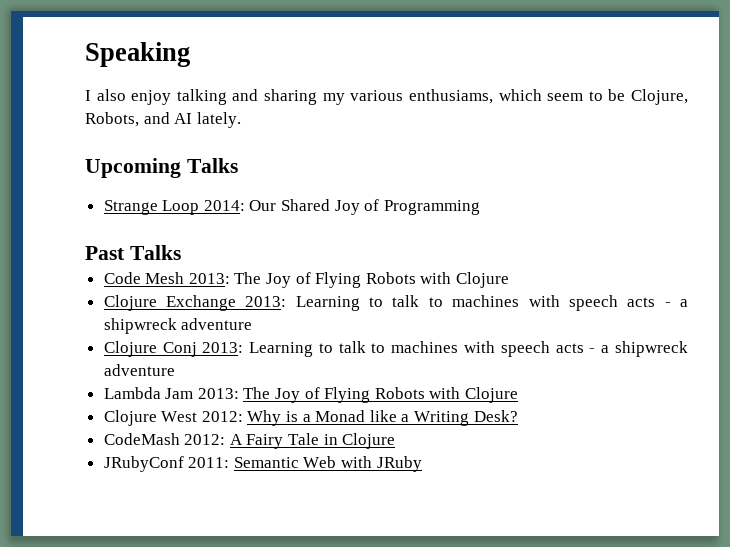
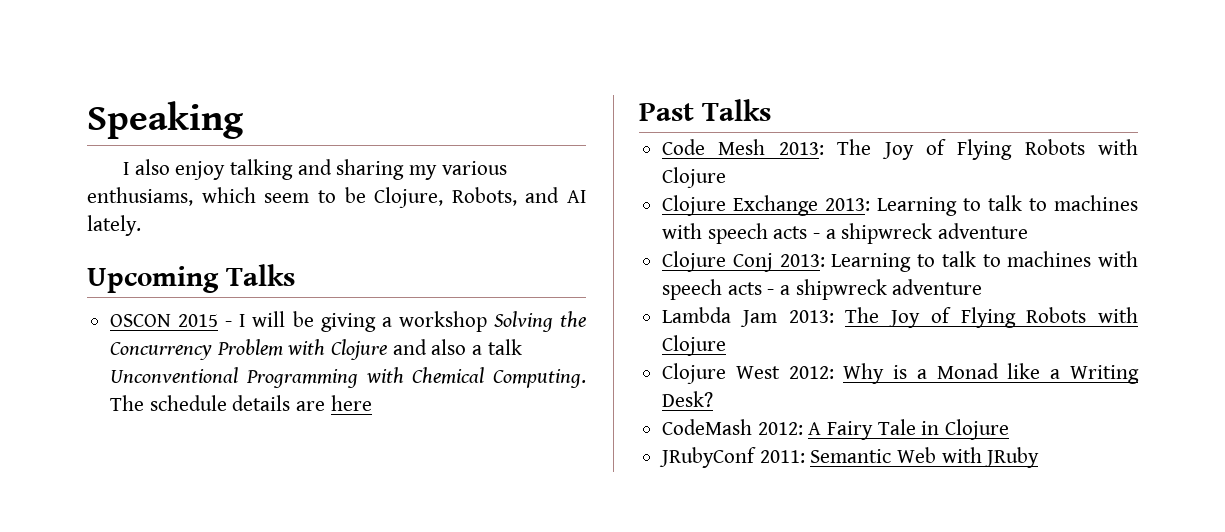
[103,199,480,215] Strange Loop 2014: Our Shared Joy of Programming -> [110,311,586,332] [110,339,522,360] [110,367,586,388] [110,395,372,411] OSCON 2015 - I will be giving a workshop Solving the Concurrency Problem with Clojure and also a talk Unconventional Programming with Chemical Computing. The schedule details are here

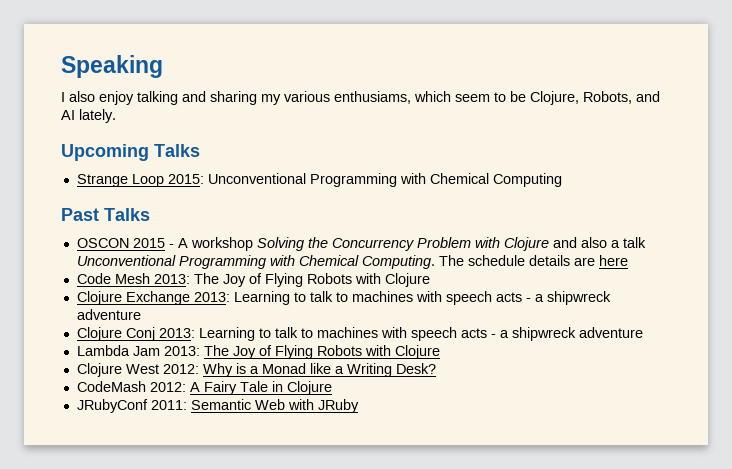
[110,311,392,332] OSCON 2015 - I will be giving a -> [76,173,562,187] [61,208,150,221] [76,238,188,248] Strange Loop 2015: Unconventional Programming with Chemical Computing // Past Talks // OSCON 2015 - A
[639,99,771,121] // Past Talks -> (628, 260) none

